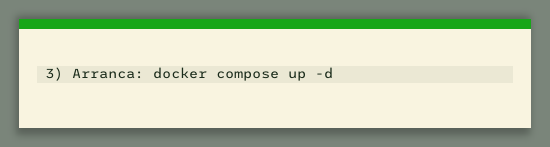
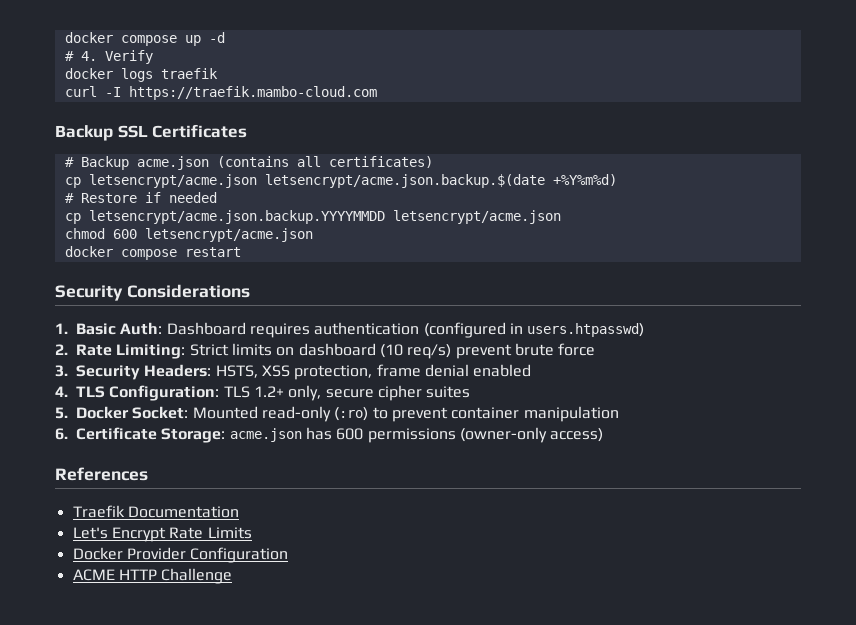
[45,67,145,81] 3) Arranca: -> (64, 37) none
(334, 73) none -> [64,50,153,64] [64,68,218,82] [64,86,377,100] [55,124,248,141] [64,156,433,170] [64,174,617,188] [64,192,217,203] [64,210,561,224] [64,228,313,242] [64,246,241,260] [55,284,250,301] [55,322,645,338] [55,343,596,359] [55,364,532,380] [55,385,471,401] [55,406,619,422] [55,427,604,443] [55,467,148,481] [72,505,239,518] [72,527,252,542] [72,547,289,563] [72,568,233,584] // # 4. Verify // docker logs traefik // curl -I https://traefik.mambo-cloud.com // Backup SSL Certificates // # Backup acme.json (contains all certificates) // cp letsencrypt/acme.json letsencrypt/acme.json.backup.$(date +%Y%m%d) // # Restore if needed // cp letsencrypt/acme.json.backup.YYYYMMDD letsencrypt/acme.json // chmod 600 letsencrypt/acme.json // docker compose restart // Security Considerations // 1. Basic Auth: Dashboard requires authentication (configured in users.htpasswd) // 2. Rate Limiting: Strict limits on dashboard (10 req/s) prevent brute force // 3. Security Headers: HSTS, XSS protection, frame denial enabled // 4. TLS Configuration: TLS 1.2+ only, secure cipher suites // 5. Docker Socket: Mounted read-only (:ro) to prevent container manipulation // 6. Certificate Storage: acme.json has 600 permissions (owner-only access) // References // Traefik Documentation // Let's Encrypt Rate Limits // Docker Provider Configuration // ACME HTTP Challenge

